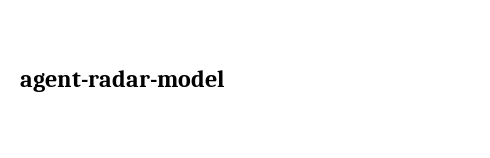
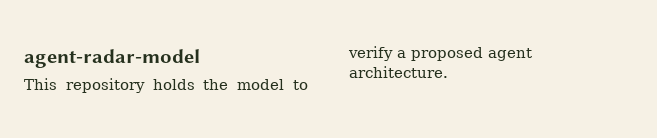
(224, 81) none -> [24,78,309,93] [348,46,532,61] [349,66,448,78] // This repository holds the model to verify a proposed agent architecture.

